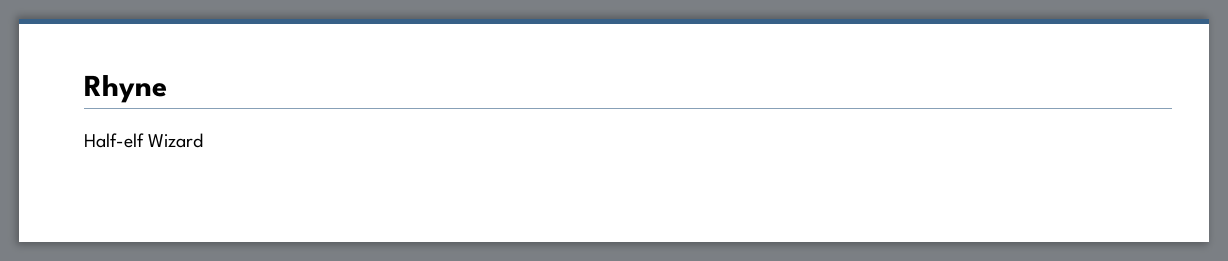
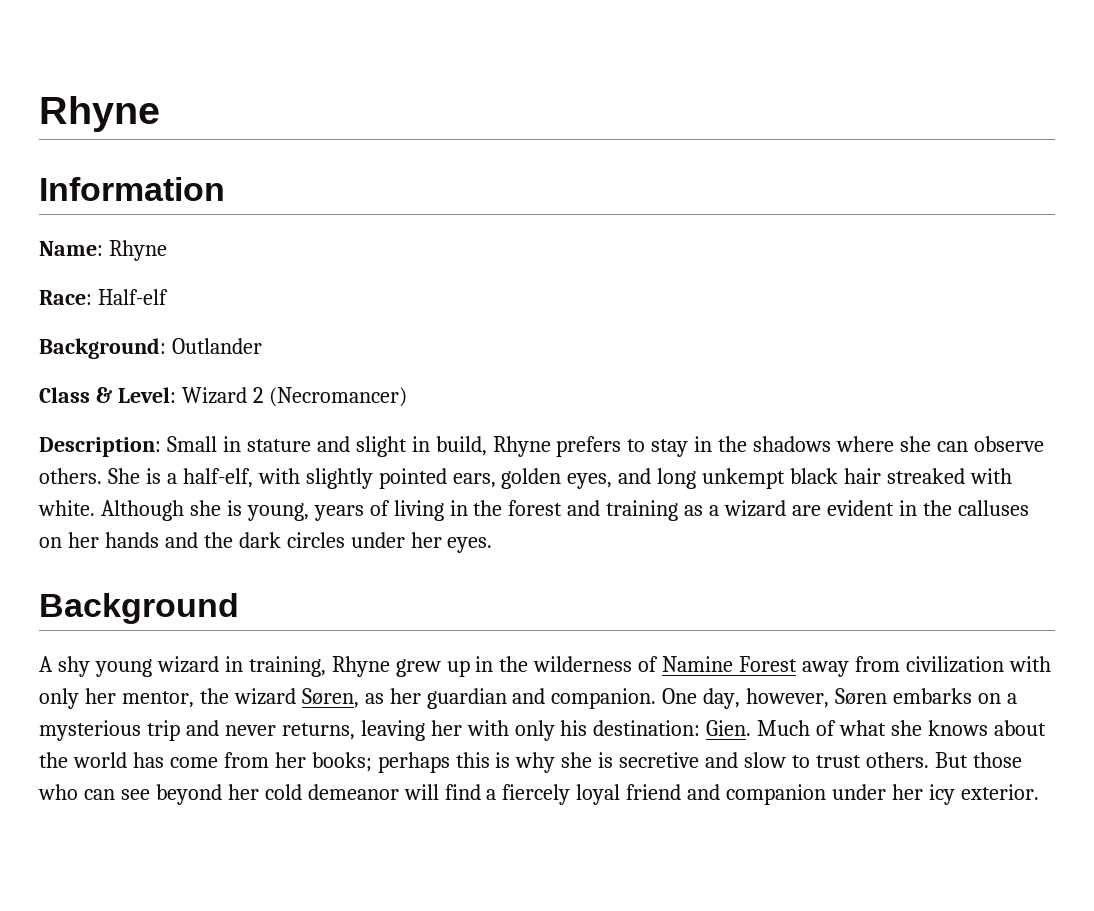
[84,75,167,103] [84,133,204,148] Rhyne // Half-elf Wizard -> [39,96,160,132] [39,177,225,201] [39,240,167,261] [39,289,168,305] [39,338,262,359] [39,387,407,407] [39,436,1044,457] [39,468,1012,489] [38,500,1029,521] [39,532,493,553] [39,593,239,624] [39,656,1051,677] [39,688,1017,709] [39,720,1046,741] [39,752,1022,773] [38,784,1039,805] Rhyne // Information // Name: Rhyne // Race: Half-elf // Background: Outlander // Class & Level: Wizard 2 (Necromancer) // Description: Small in stature and slight in build, Rhyne prefers to stay in the shadows where she can observe others. She is a half-elf, with slightly pointed ears, golden eyes, and long unkempt black hair streaked with white. Although she is young, years of living in the forest and training as a wizard are evident in the calluses on her hands and the dark circles under her eyes. // Background // A shy young wizard in training, Rhyne grew up in the wilderness of Namine Forest away from civilization with only her mentor, the wizard Søren, as her guardian and companion. One day, however, Søren embarks on a mysterious trip and never returns, leaving her with only his destination: Gien. Much of what she knows about the world has come from her books; perhaps this is why she is secretive and slow to trust others. But those who can see beyond her cold demeanor will find a fiercely loyal friend and companion under her icy exterior.

